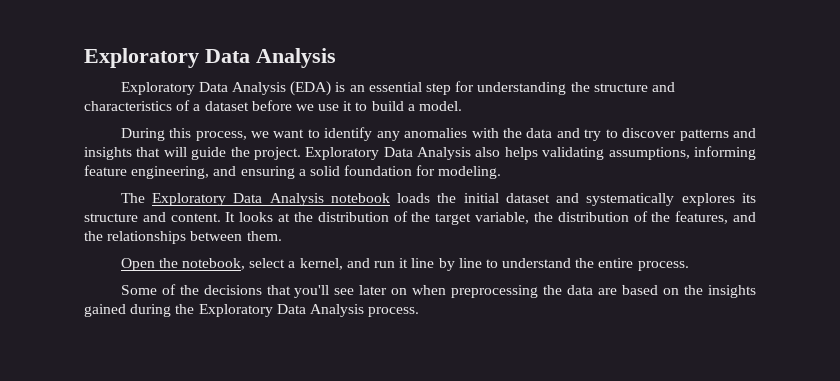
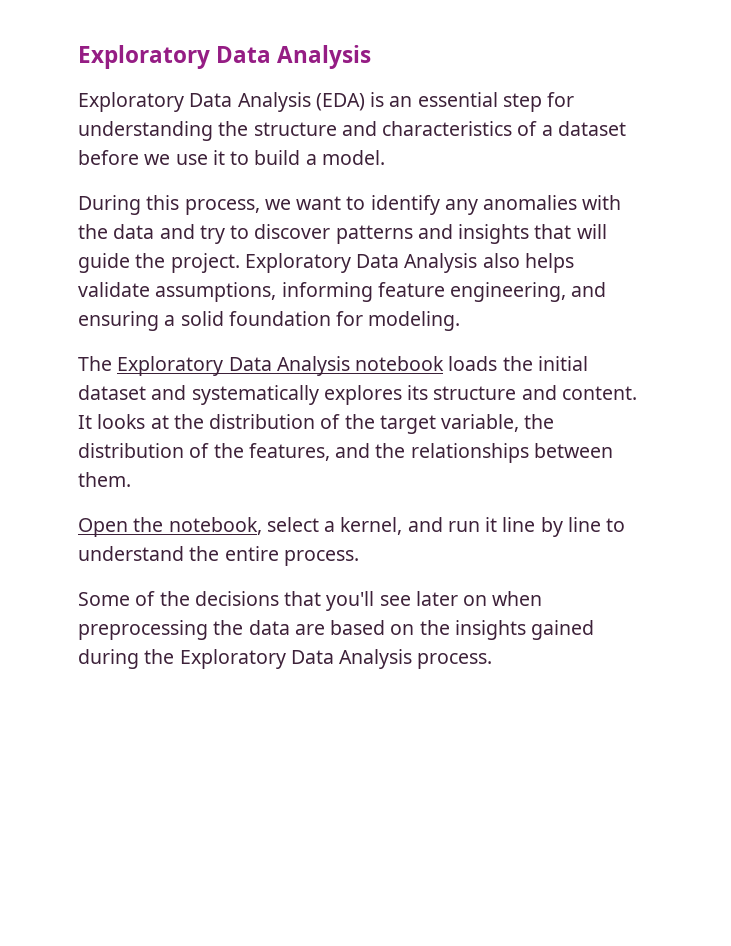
[542,147,605,160] validating -> [78,282,150,297] validate

